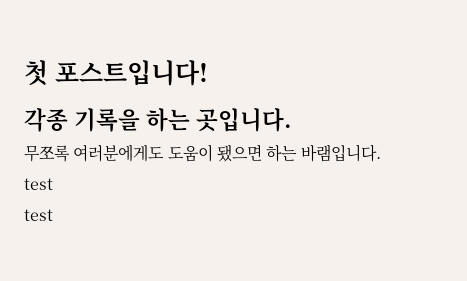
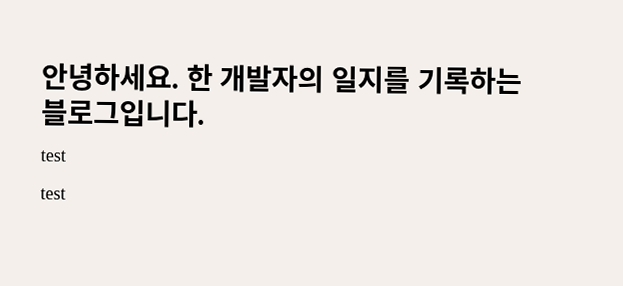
[24,60,208,86] [24,108,293,132] [24,144,381,162] 첫 포스트입니다! // 각종 기록을 하는 곳입니다. // 무쪼록 여러분에게도 도움이 됐으면 하는 바램입니다. -> [41,62,522,96] [41,98,205,128] 안녕하세요. 한 개발자의 일지를 기록하는 블로그입니다.

